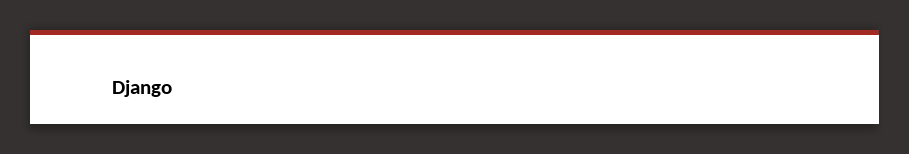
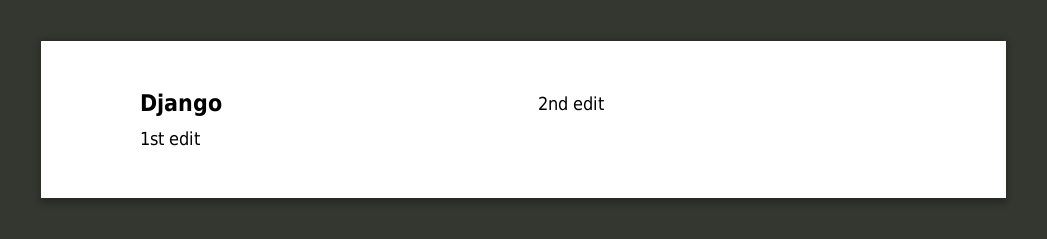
(172, 88) none -> [140,131,200,146] [538,96,604,111] // 1st edit // 2nd edit

